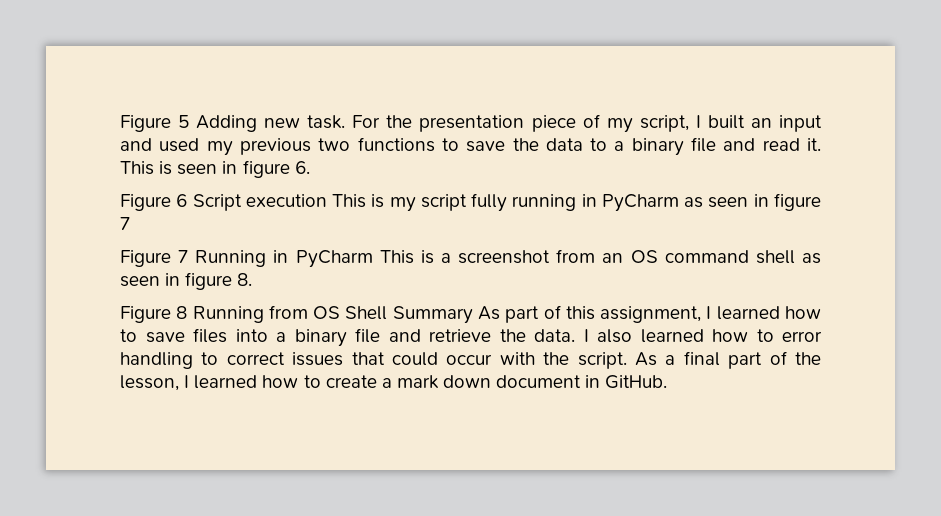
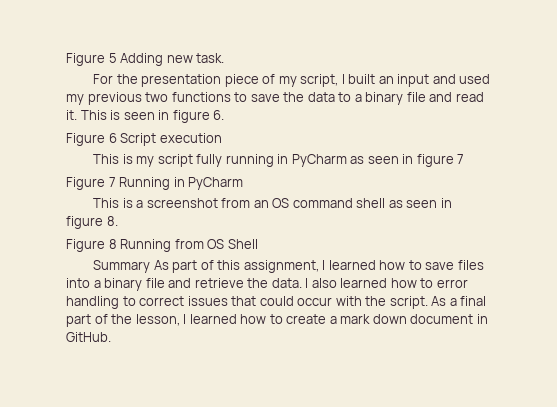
(346, 122) none -> (225, 58) //
(327, 200) none -> (222, 138) //
(373, 259) none -> (244, 183) //
(388, 313) none -> (258, 244) //

